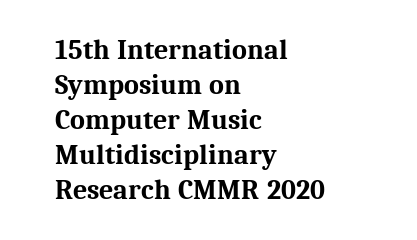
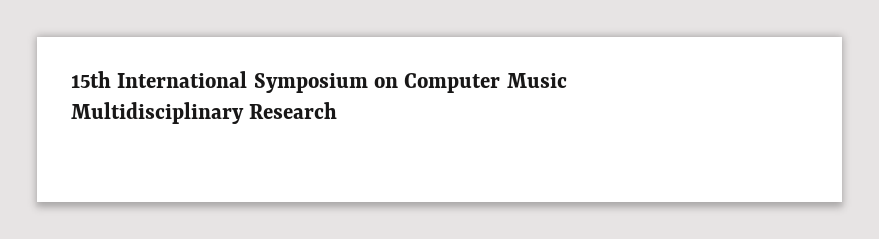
[178,180,325,199] CMMR 2020 -> (338, 110) none

